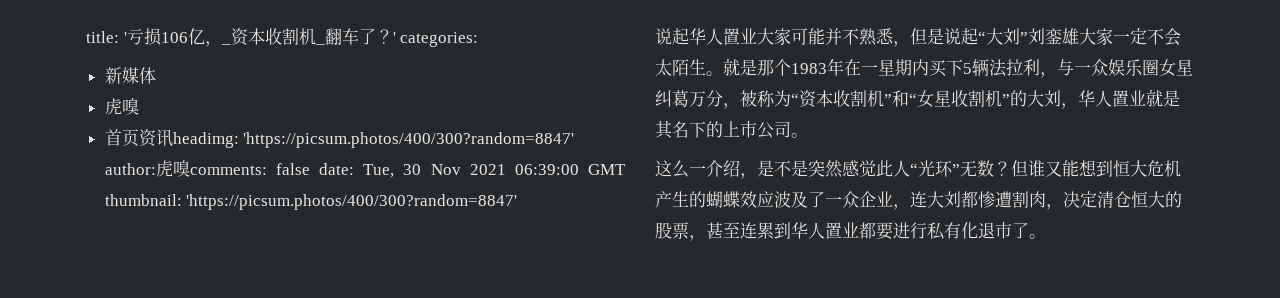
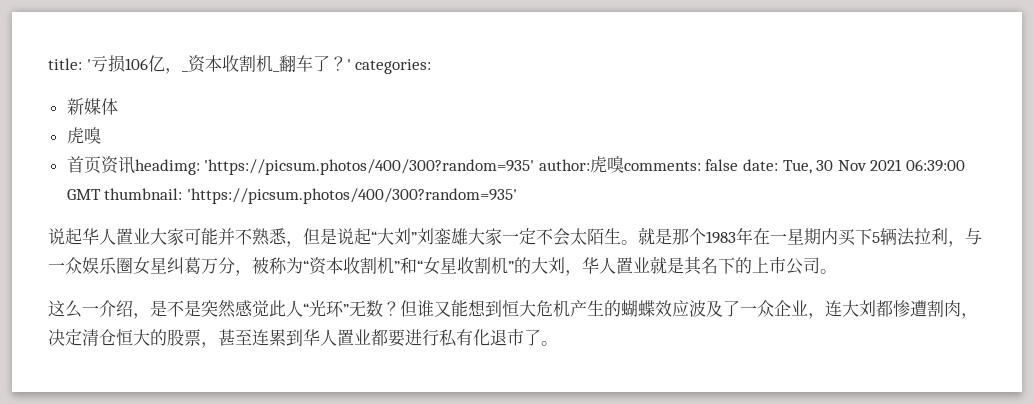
[243,132,575,148] 'https://picsum.photos/400/300?random=8847' -> [204,159,535,175] 'https://picsum.photos/400/300?random=935'
[186,194,518,210] 'https://picsum.photos/400/300?random=8847' -> [186,188,517,204] 'https://picsum.photos/400/300?random=935'

